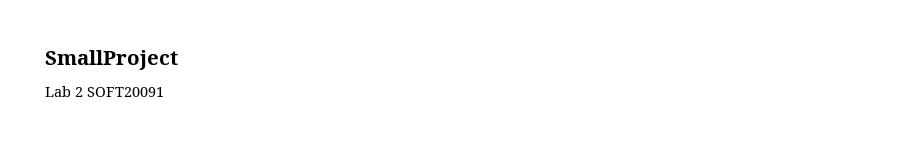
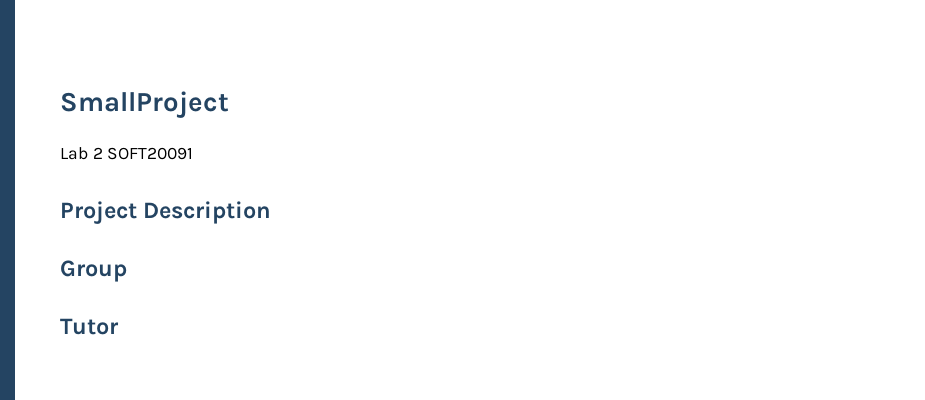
(164, 92) none -> [60,201,272,224] [60,260,127,282] [60,318,119,335] // Project Description // Group // Tutor

